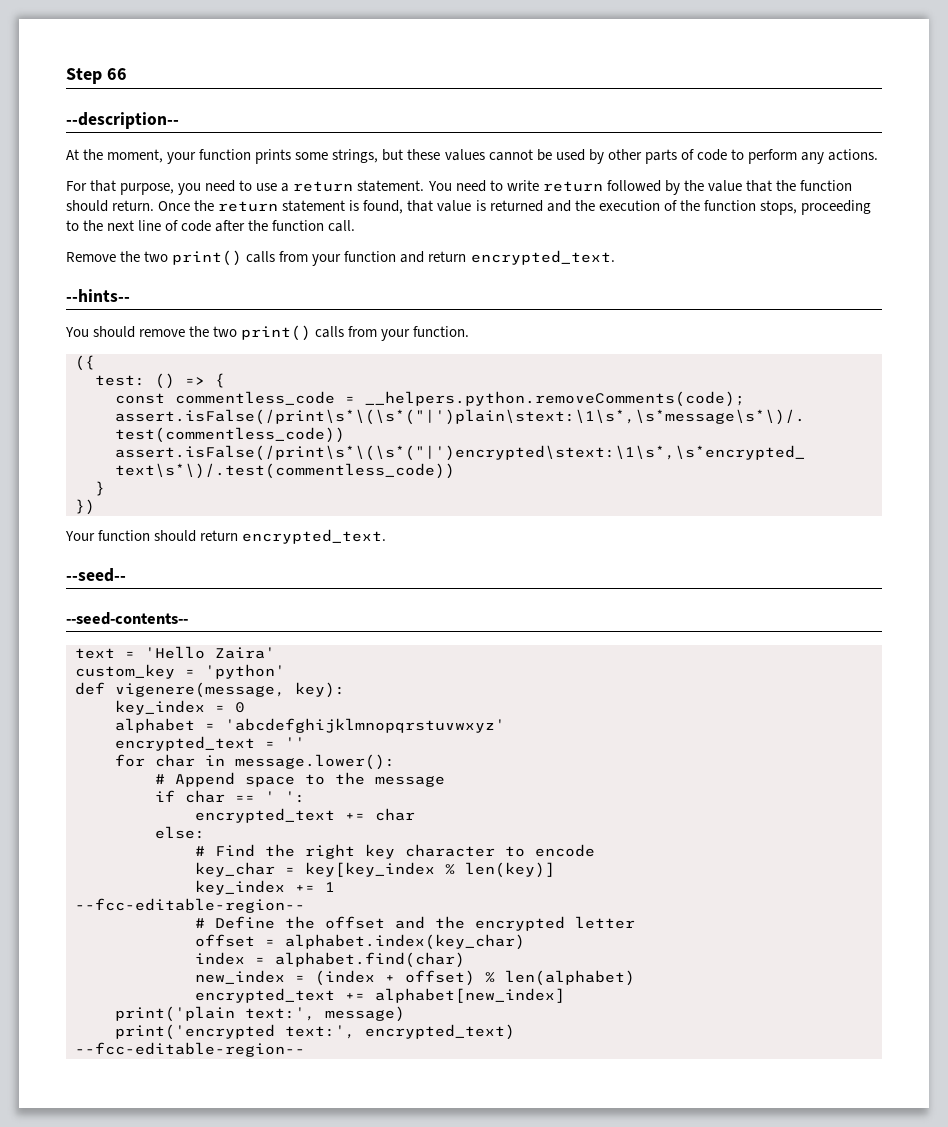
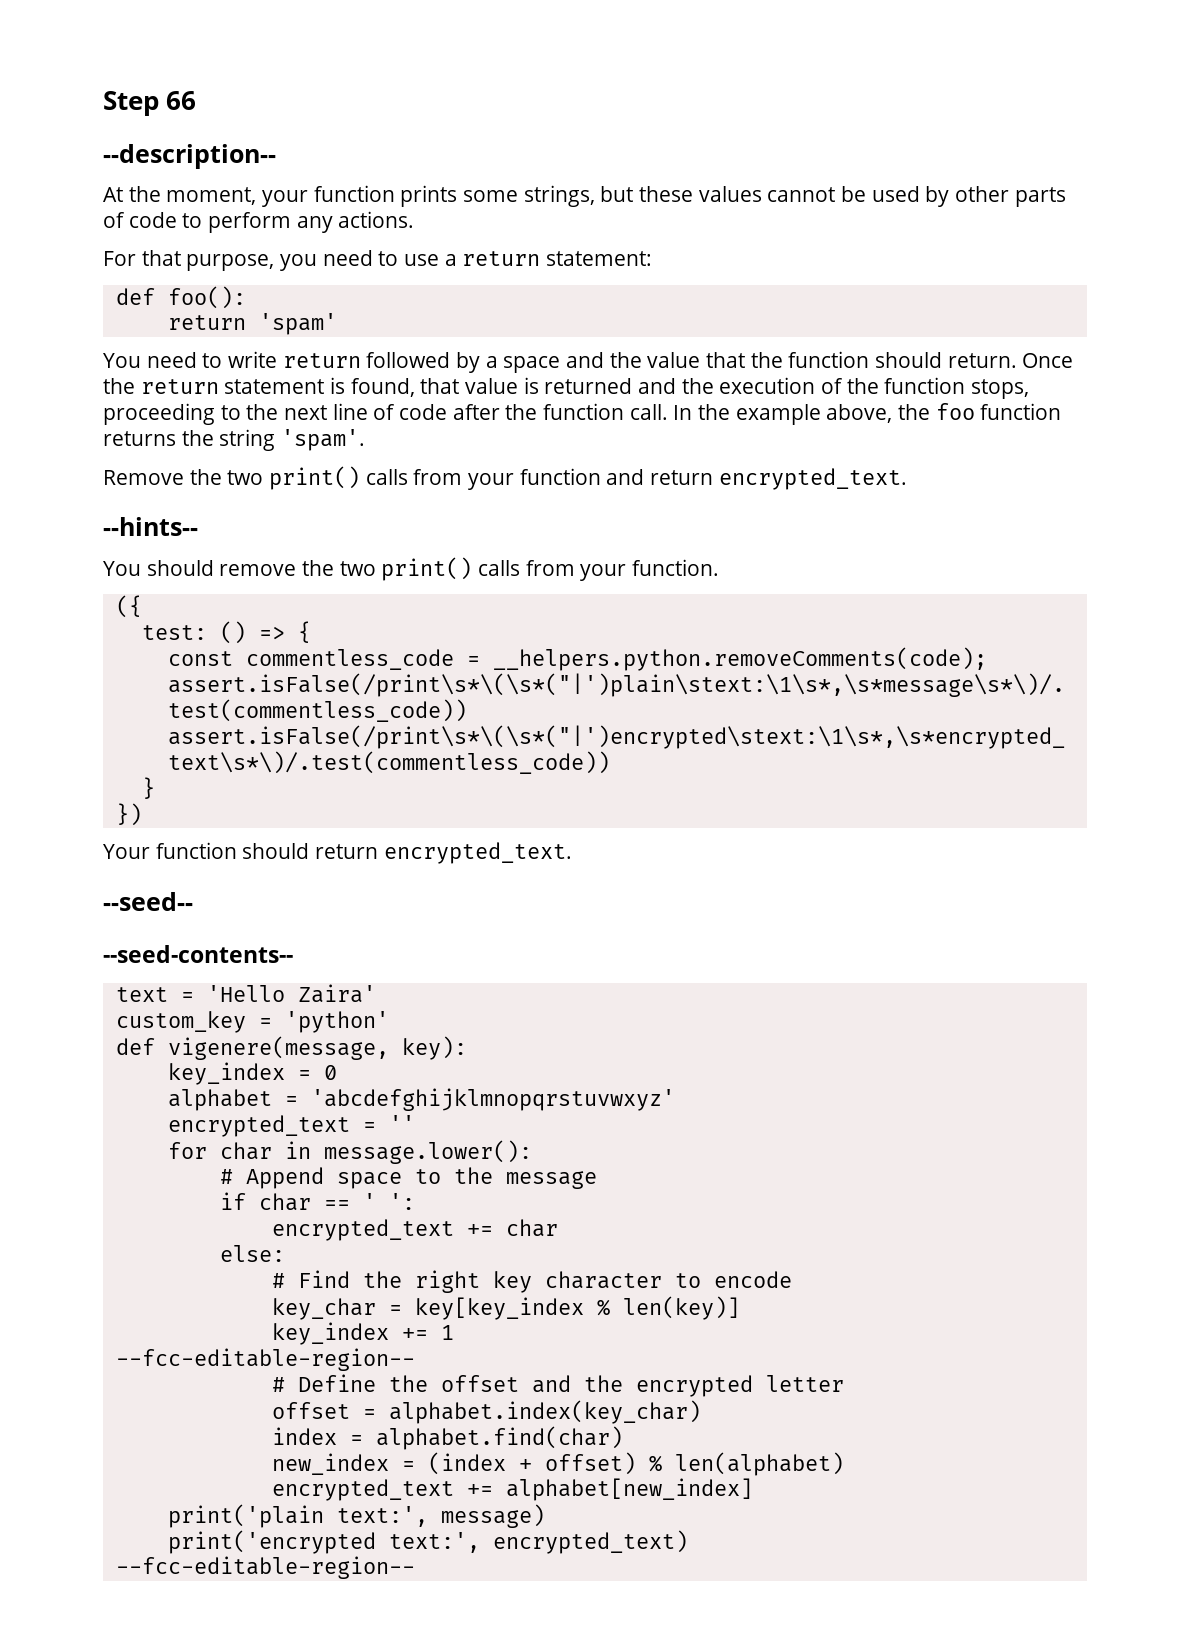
[357,180,425,192] statement. -> [546,251,653,266] [115,286,246,309] [167,313,337,335] statement: // def foo(): // return 'spam' //
(680, 187) none -> [485,352,605,373] a space and
(356, 226) none -> [673,403,1062,425] [103,429,366,451] In the example above, the foo function returns the string 'spam'.

